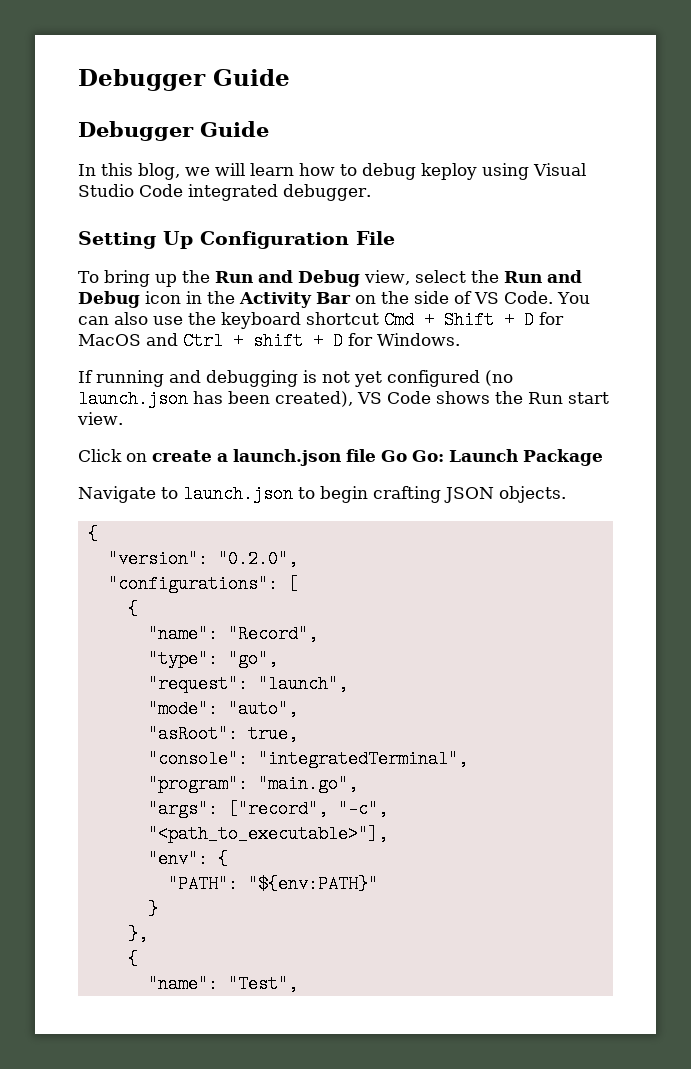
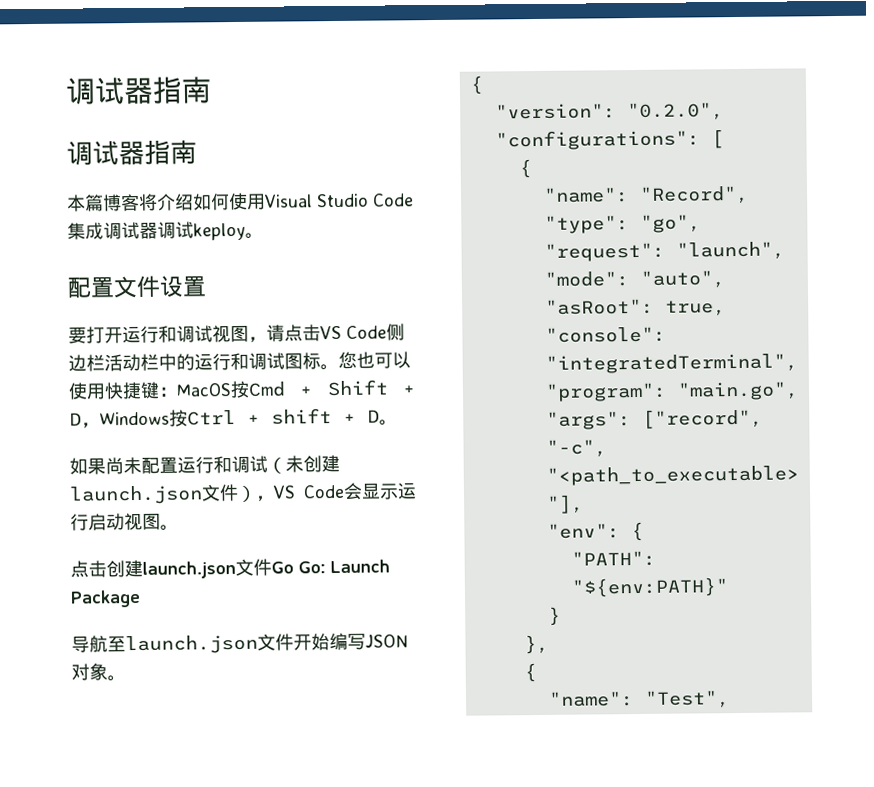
[78,69,290,91] [78,121,269,141] [78,163,586,180] [78,184,371,201] [78,231,395,249] [78,270,582,287] [78,291,590,308] [78,312,379,329] Debugger Guide // Debugger Guide // In this blog, we will learn how to debug keploy using Visual Studio Code integrated debugger. // Setting Up Configuration File // To bring up the Run and Debug view, select the Run and Debug icon in the Activity Bar on the side of VS Code. You can also use the keyboard shortcut -> [65,76,212,105] [66,139,197,166] [67,192,414,212] [67,221,264,241] [67,275,207,299] [68,323,405,344] [68,351,411,372] [68,380,250,400] 调试器指南 // 调试器指南 // 本篇博客将介绍如何使用Visual Studio Code集成调试器调试keploy。 // 配置文件设置 // 要打开运行和调试视图，请点击VS Code侧边栏活动栏中的运行和调试图标。您也可以使用快捷键：MacOS按
[539,312,564,325] [78,333,178,346] for MacOS and -> [81,409,188,429] ，Windows按
[348,333,460,346] [78,370,513,387] [78,390,609,408] [77,412,123,425] [78,449,603,466] [78,485,566,503] for Windows. // If running and debugging is not yet configured (no launch.json has been created), VS Code shows the Run start view. // Click on create a launch.json file Go Go: Launch Package // Navigate to launch.json to begin crafting JSON objects. -> [379,419,398,426] [69,454,340,475] [69,482,417,505] [70,512,179,531] [70,558,390,579] [70,589,141,608] [71,632,408,655] [71,663,126,682] 。 // 如果尚未配置运行和调试（未创建launch.json文件），VS Code会显示运行启动视图。 // 点击创建launch.json文件Go Go: Launch Package // 导航至launch.json文件开始编写JSON对象。

